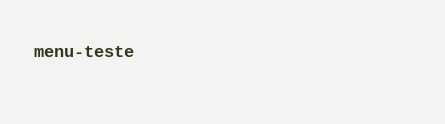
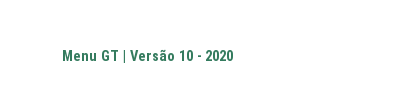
[34,46,134,57] menu-teste -> [62,49,234,63] Menu GT | Versão 10 - 2020

